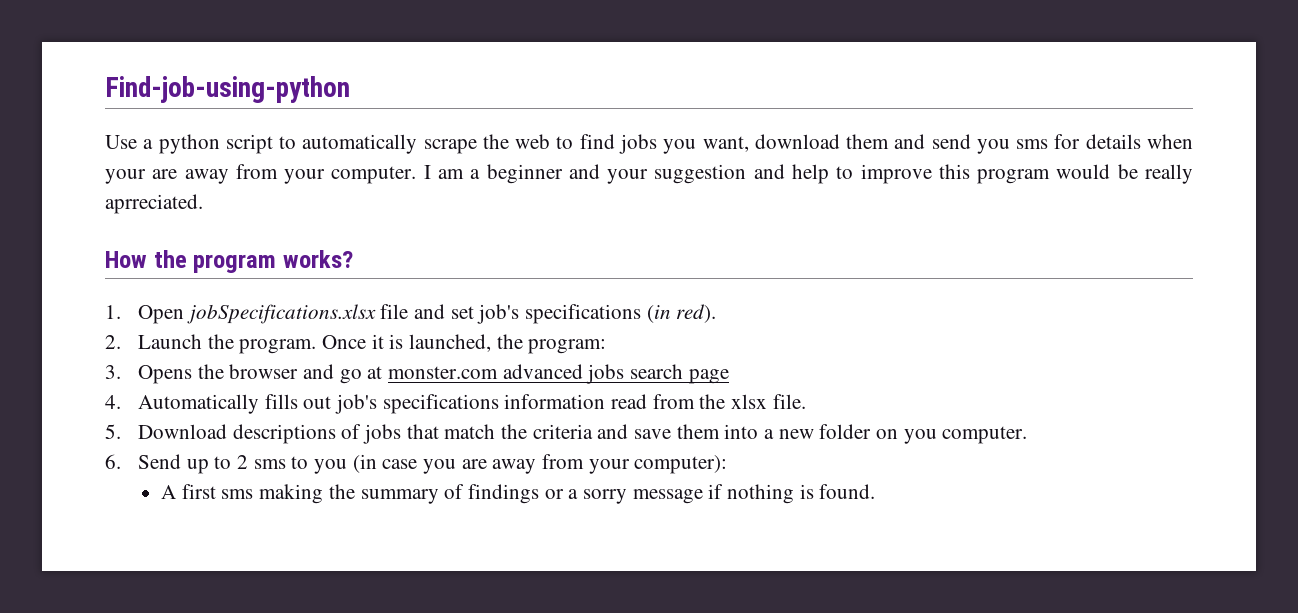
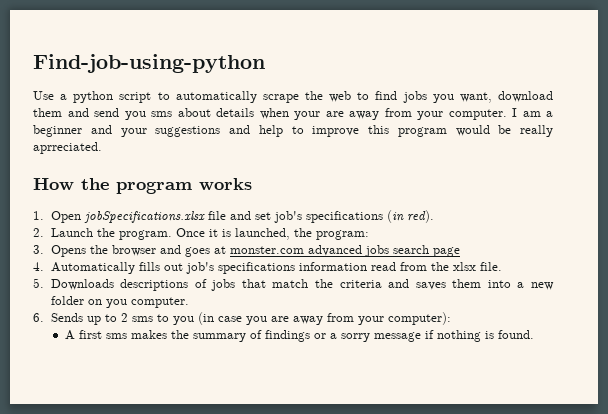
[1054,134,1081,149] for -> [177,108,211,117] about
[654,164,747,184] suggestion -> [155,126,221,137] suggestions
[282,250,353,268] works? -> [199,178,252,190] works
[339,369,362,384] go -> [184,247,210,257] goes
[138,424,228,439] Download -> [50,279,114,290] Downloads
[634,429,672,439] save -> [415,282,446,290] saves
[138,454,182,469] Send -> [50,313,83,322] Sends
[259,484,324,504] making -> [130,330,167,339] makes

